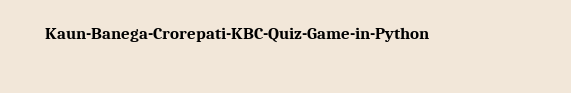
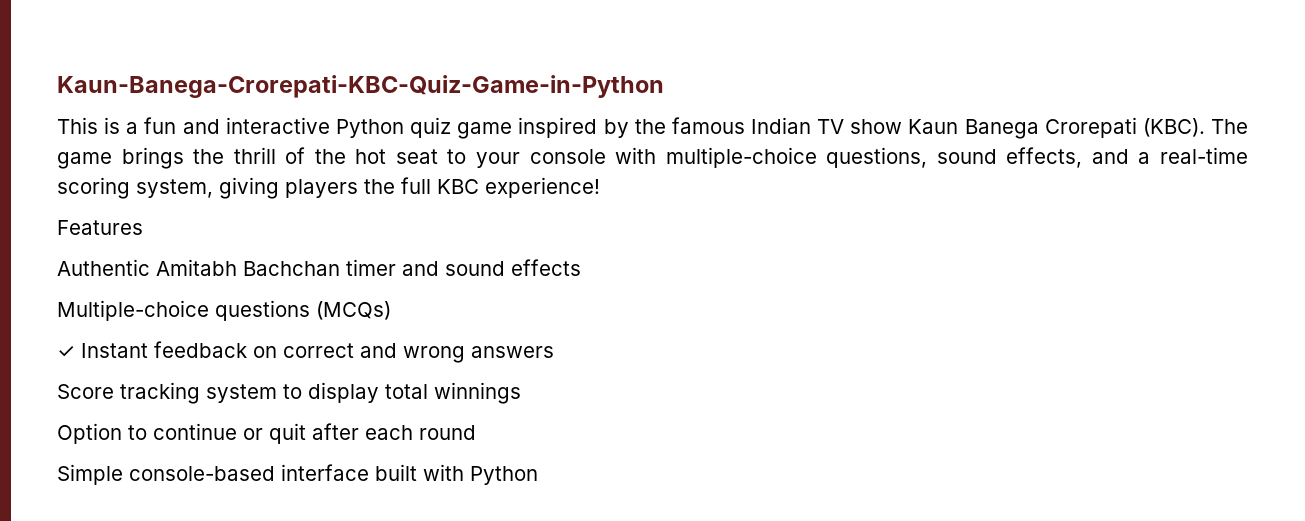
(429, 35) none -> [57,117,1248,139] [57,147,1248,169] [57,177,600,199] [57,220,143,235] [57,259,581,276] [57,300,391,321] [57,341,554,363] [57,382,521,404] [57,423,476,444] [57,464,538,485] // This is a fun and interactive Python quiz game inspired by the famous Indian TV show Kaun Banega Crorepati (KBC). The game brings the thrill of the hot seat to your console with multiple-choice questions, sound effects, and a real-time scoring system, giving players the full KBC experience! // Features // Authentic Amitabh Bachchan timer and sound effects // Multiple-choice questions (MCQs) // ✓ Instant feedback on correct and wrong answers // Score tracking system to display total winnings // Option to continue or quit after each round // Simple console-based interface built with Python

